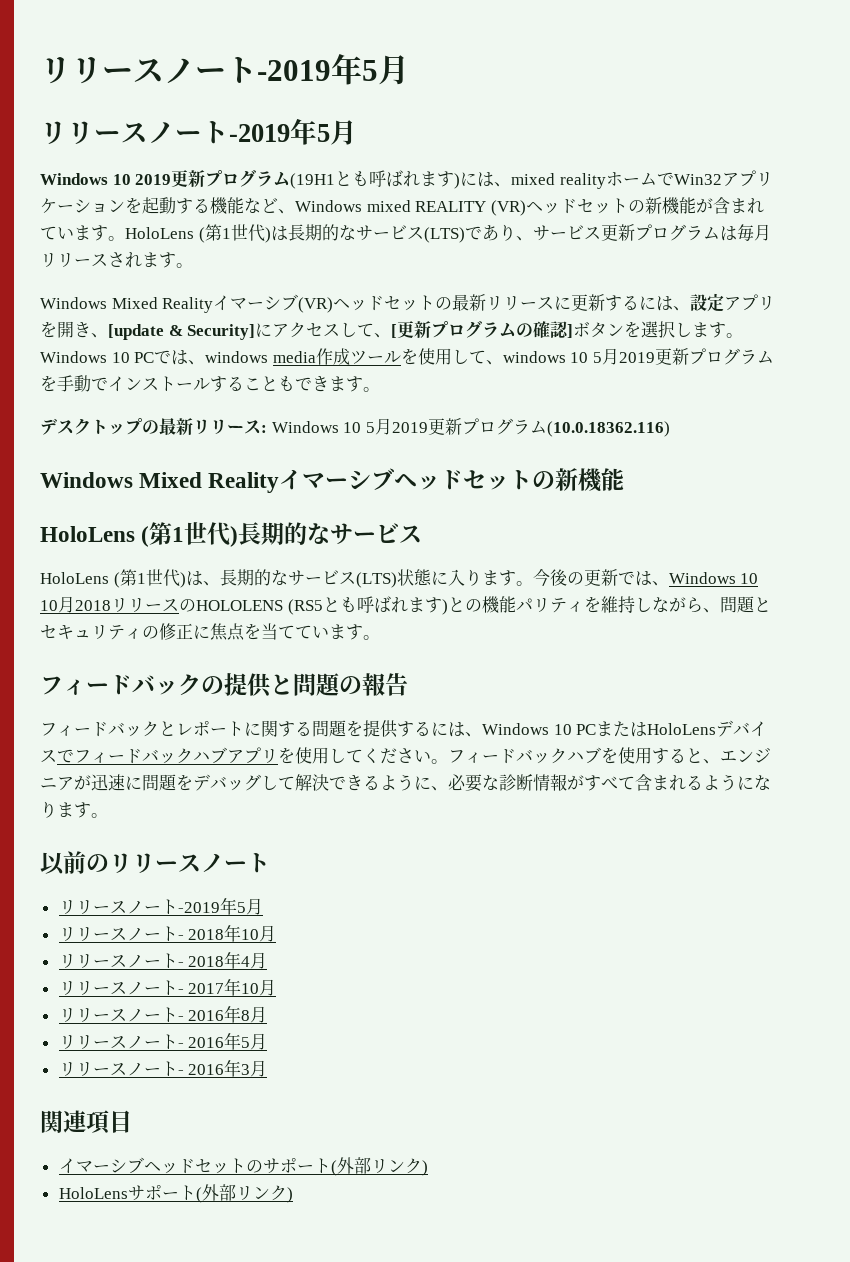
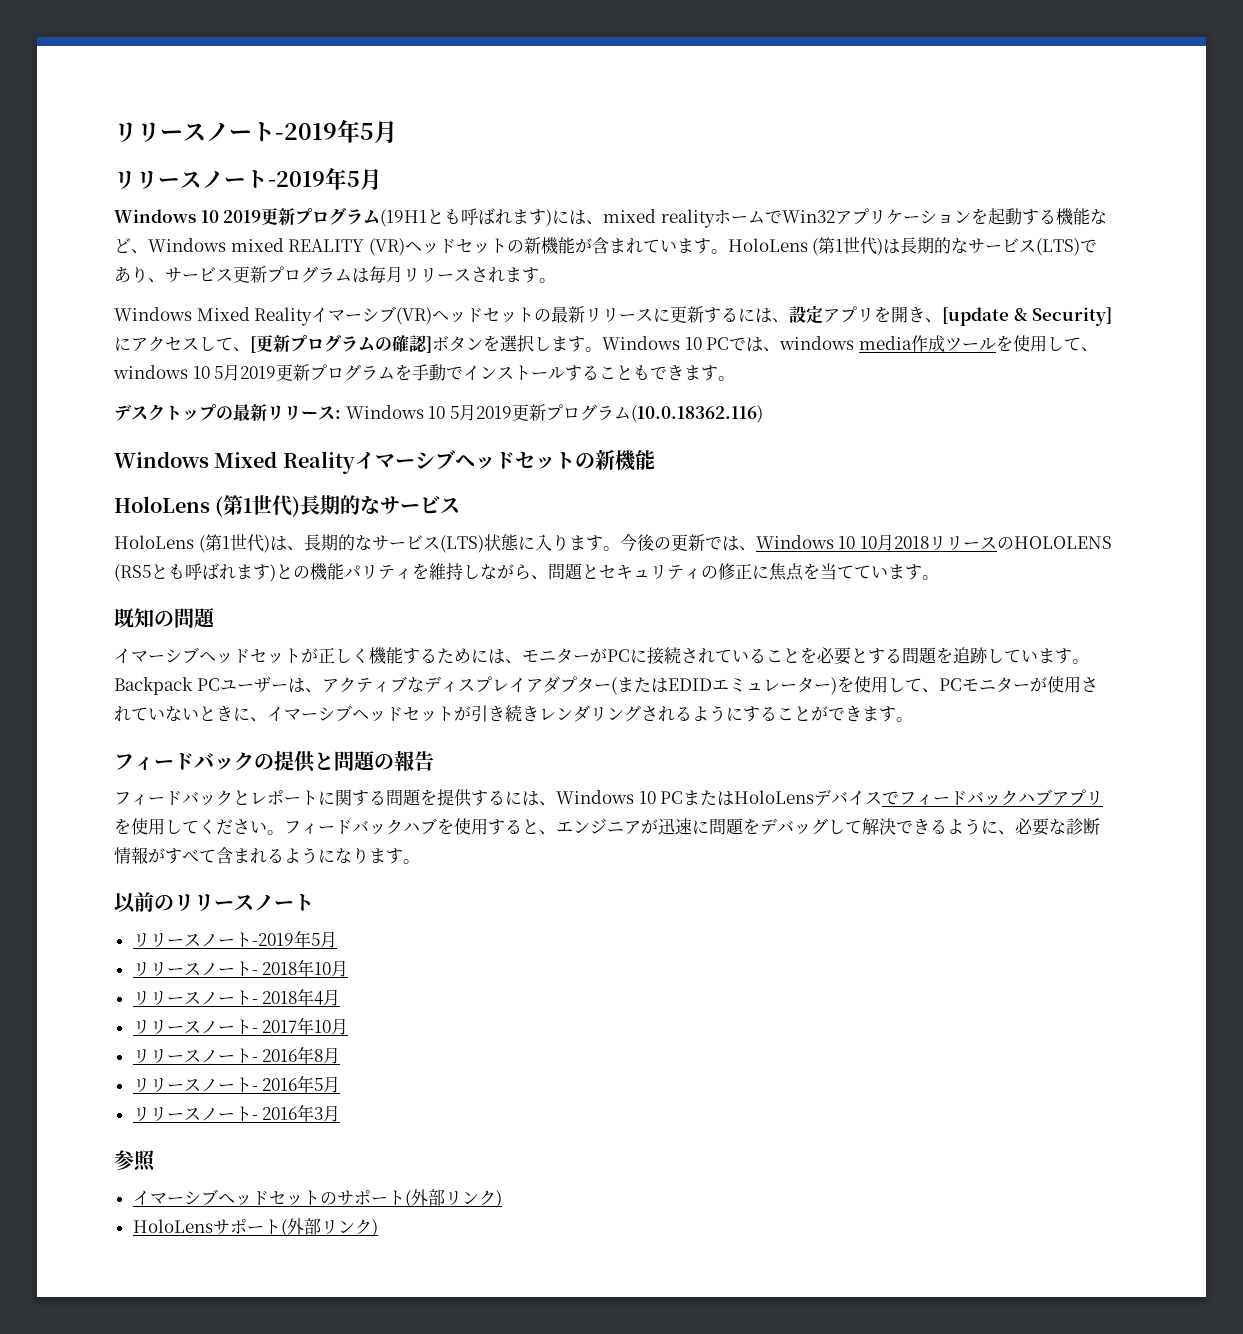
(380, 637) none -> [114,608,216,628] [114,647,1089,665] [114,676,1098,695] [114,705,913,722] // 既知の問題 // イマーシブヘッドセットが正しく機能するためには、モニターがPCに接続されていることを必要とする問題を追跡しています。Backpack PCユーザーは、アクティブなディスプレイアダプター(またはEDIDエミュレーター)を使用して、PCモニターが使用されていないときに、イマーシブヘッドセットが引き続きレンダリングされるようにすることができます。
[40,1110,132,1134] 関連項目 -> [114,1150,156,1172] 参照

